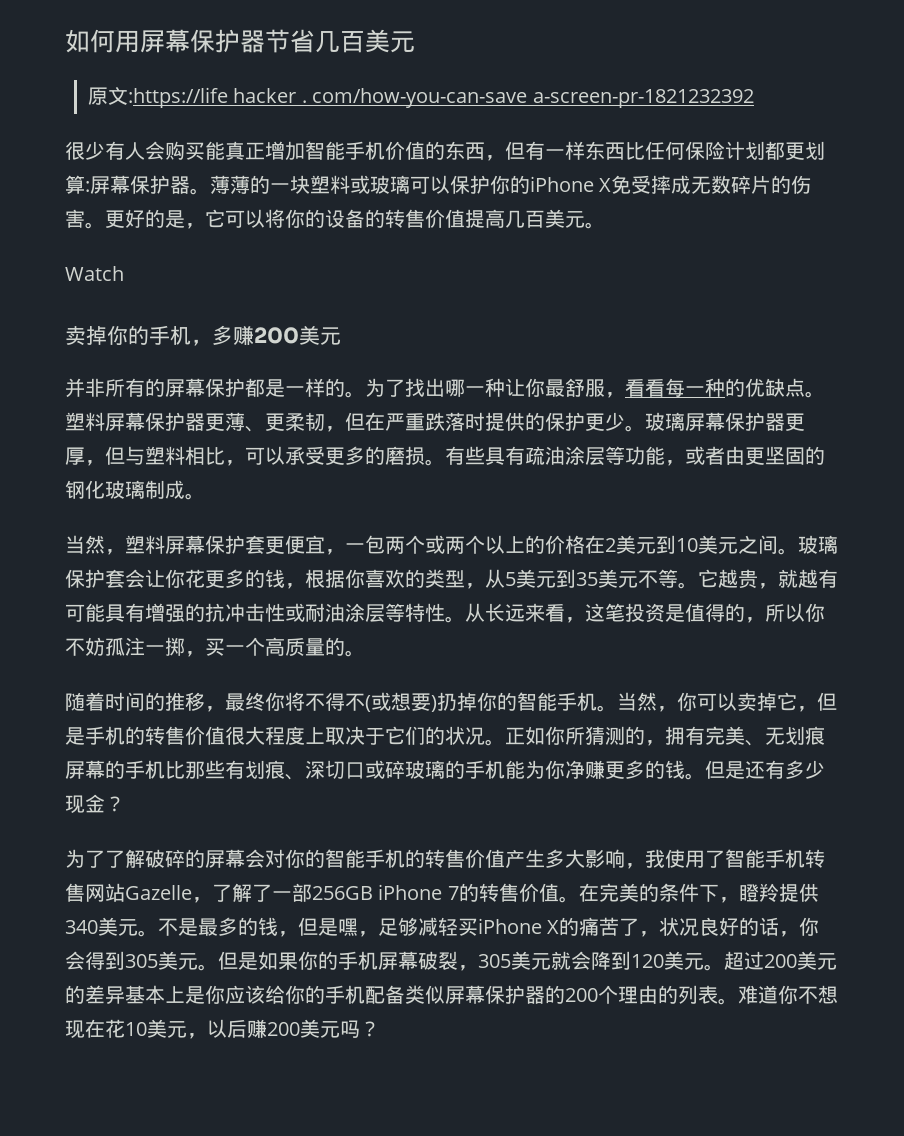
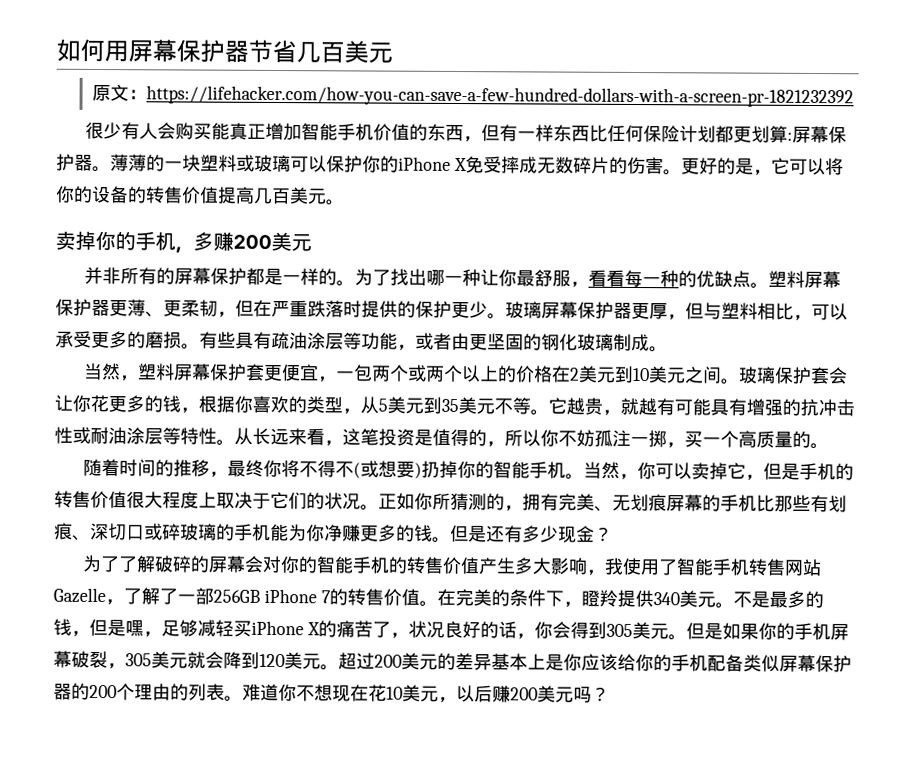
[127,87,754,108] :https://life hacker . com/how-you-can-save a-screen-pr-1821232392 -> [127,85,854,108] ：https://lifehacker.com/how-you-can-save-a-few-hundred-dollars-with-a-screen-pr-1821232392
[65,266,124,281] // Watch -> (345, 202) none

